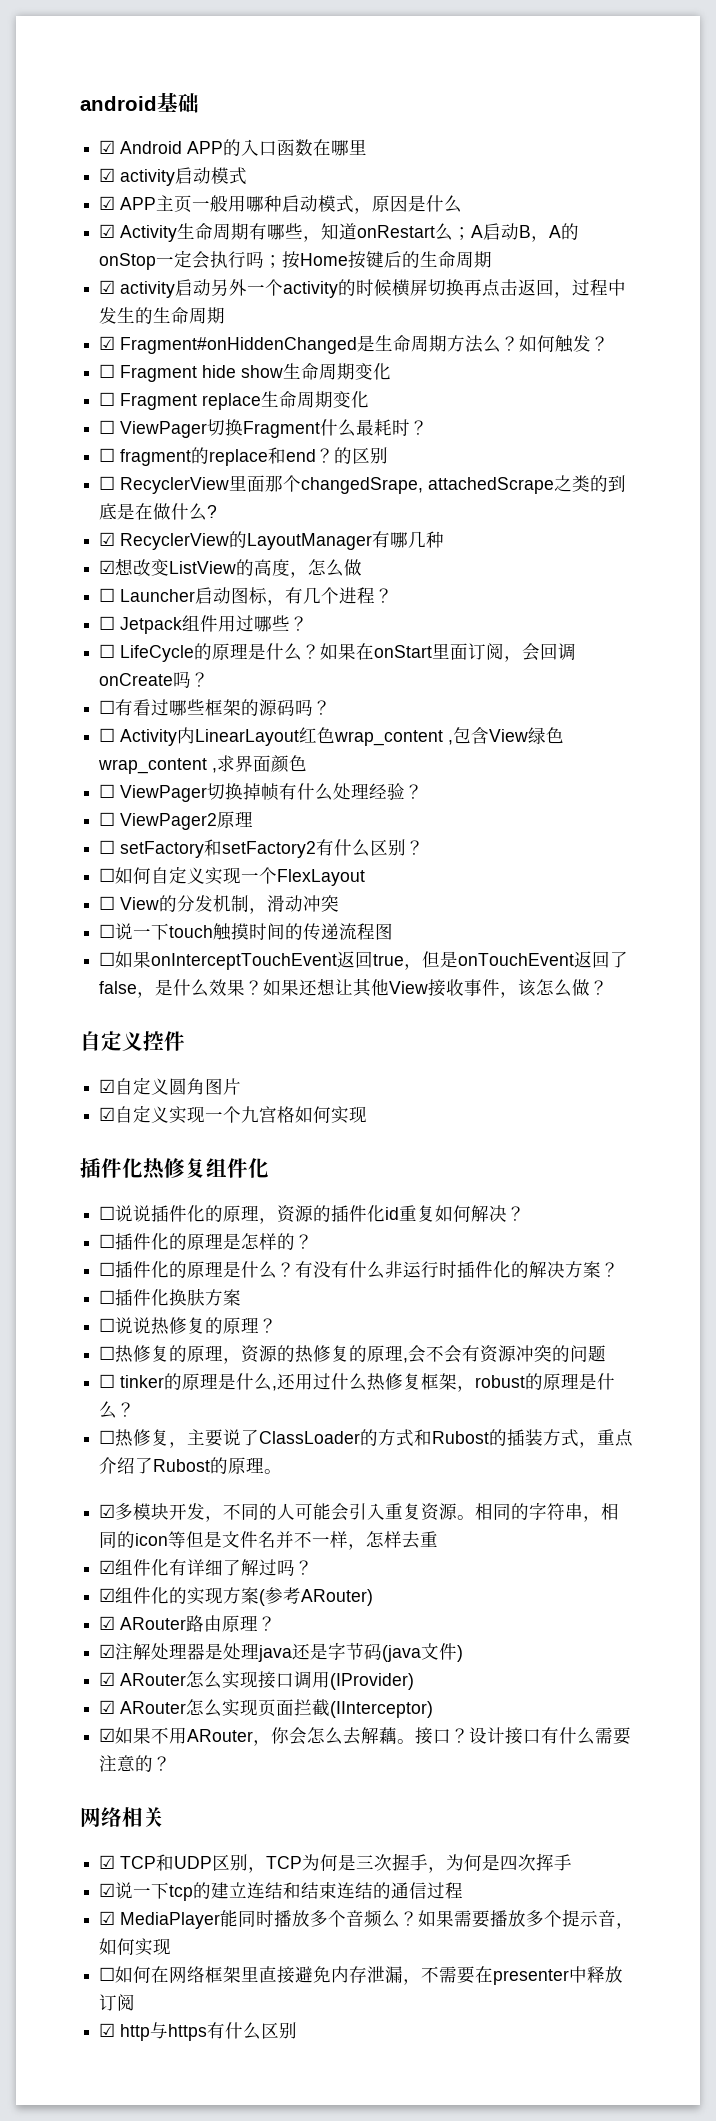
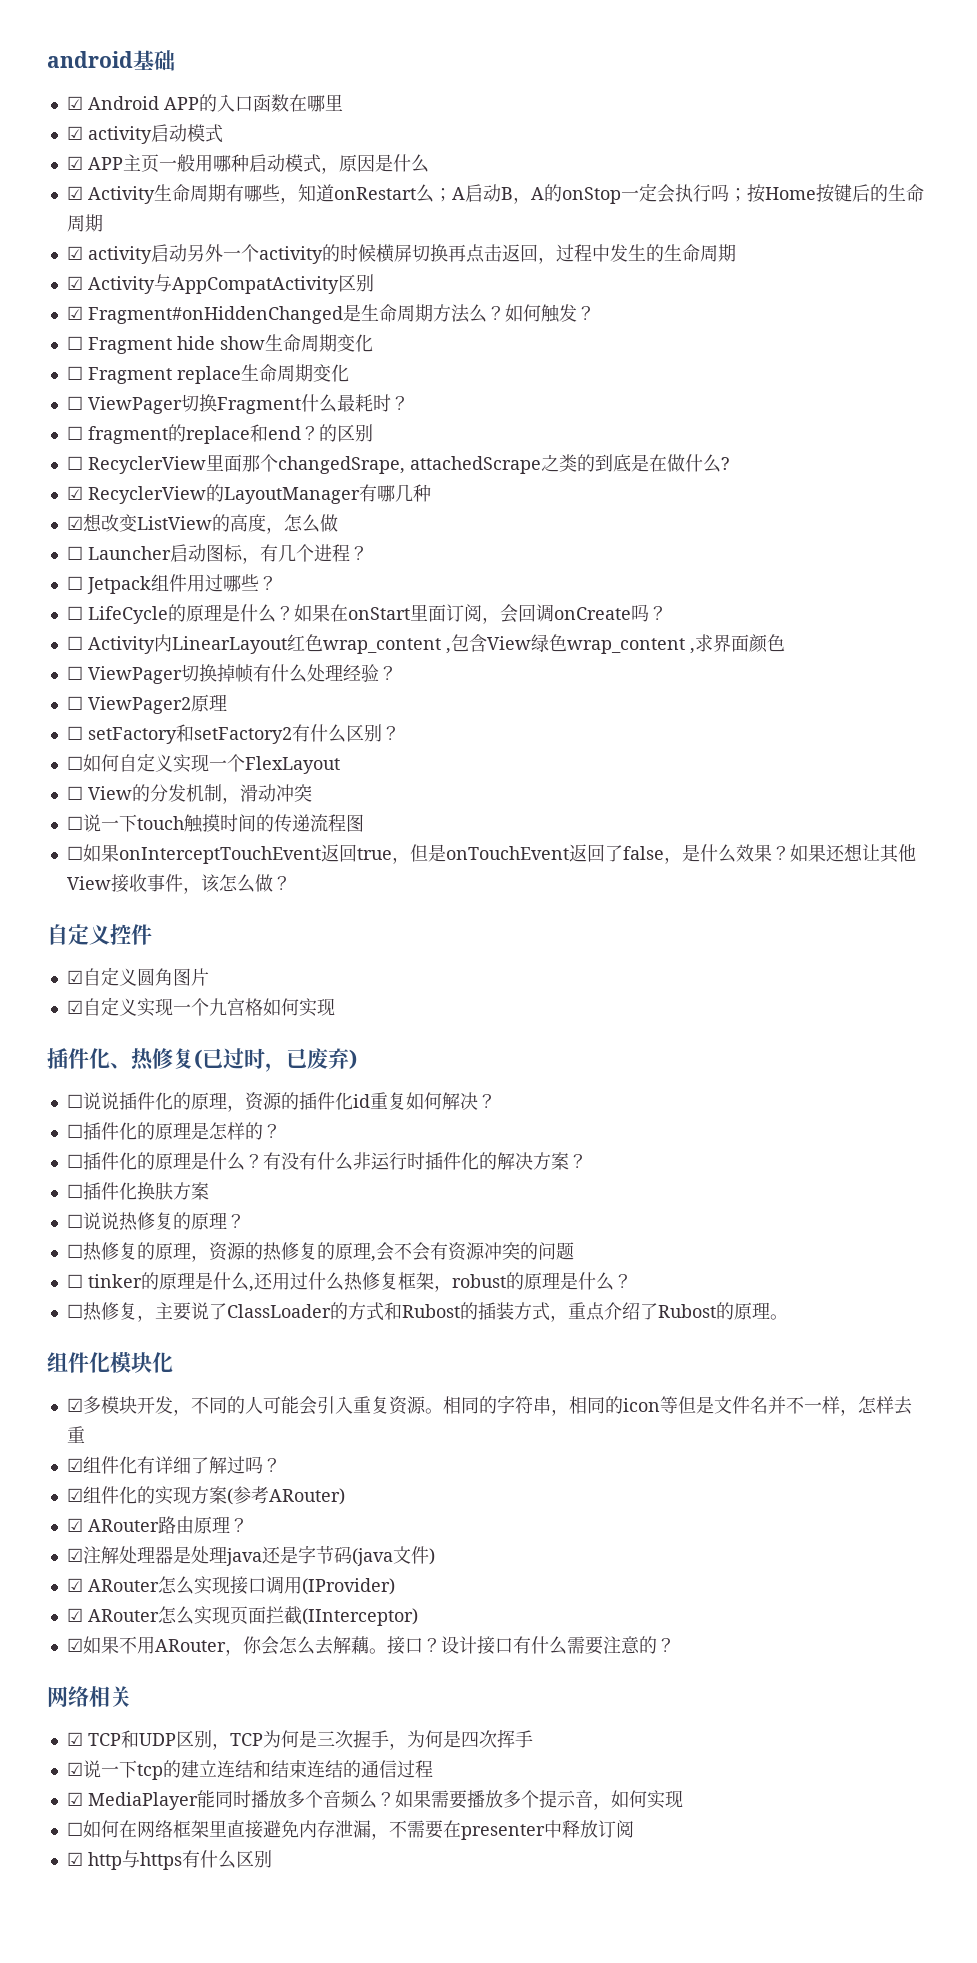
(226, 315) none -> [66,274,374,294] // ☑ Activity与AppCompatActivity区别
[99,699,332,716] // ☐有看过哪些框架的源码吗？ -> (667, 613) none
[143,1158,269,1180] 热修复组件化 -> [110,1048,357,1072] 、热修复(已过时，已废弃)
(283, 1471) none -> [47,1352,173,1373] // 组件化模块化

